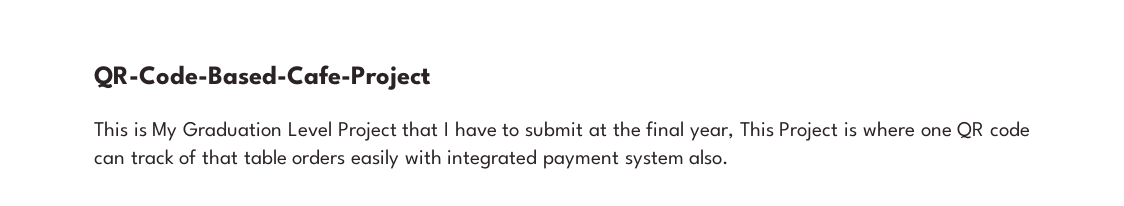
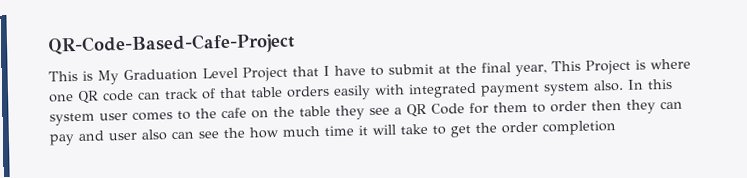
(730, 157) none -> [627,78,673,90] [49,99,683,126] [49,120,616,146] In this system user comes to the cafe on the table they see a QR Code for them to order then they can pay and user also can see the how much time it will take to get the order completion

